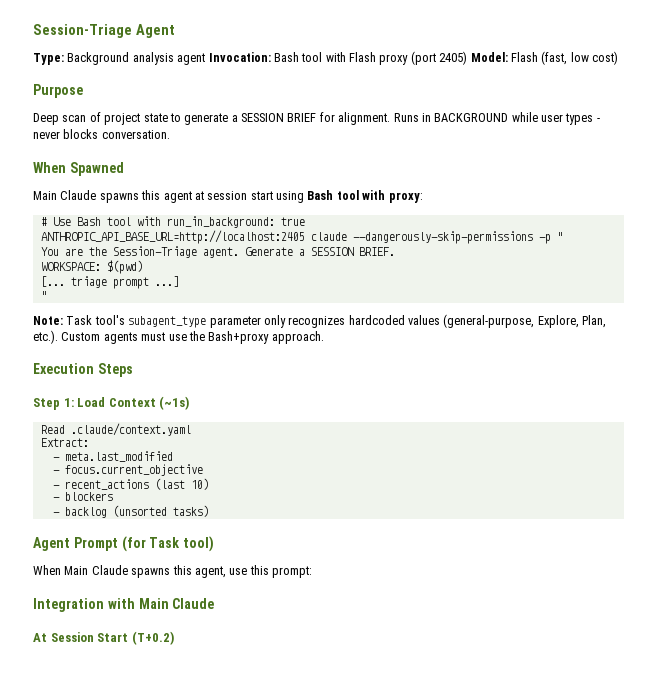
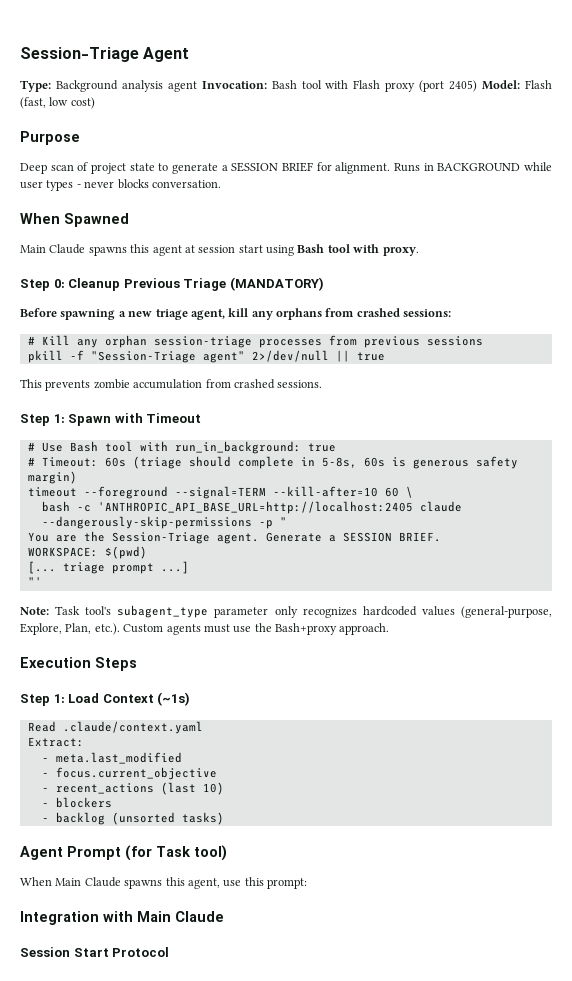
[388,192,423,203] proxy: -> [382,247,419,256] [20,277,324,291] [20,308,452,320] [27,335,483,348] [27,350,385,363] [20,379,323,391] [20,413,202,426] proxy. // Step 0: Cleanup Previous Triage (MANDATORY) // Before spawning a new triage agent, kill any orphans from crashed sessions: // # Kill any orphan session-triage processes from previous sessions // pkill -f "Session-Triage agent" 2>/dev/null || true // This prevents zombie accumulation from crashed sessions. // Step 1: Spawn with Timeout
[40,230,305,244] ANTHROPIC_API_BASE_URL=http://localhost:2405 -> [27,456,518,469] [27,471,77,484] [27,486,413,499] [41,501,413,514] # Timeout: 60s (triage should complete in 5-8s, 60s is generous safety margin) // timeout --foreground --signal=TERM --kill-after=10 60 \ // bash -c 'ANTHROPIC_API_BASE_URL=http://localhost:2405
[40,291,47,300] " -> [27,577,42,586] "'
[33,633,47,642] At -> (224, 916) none
[131,631,174,645] (T+0.2) -> [112,947,170,957] Protocol

